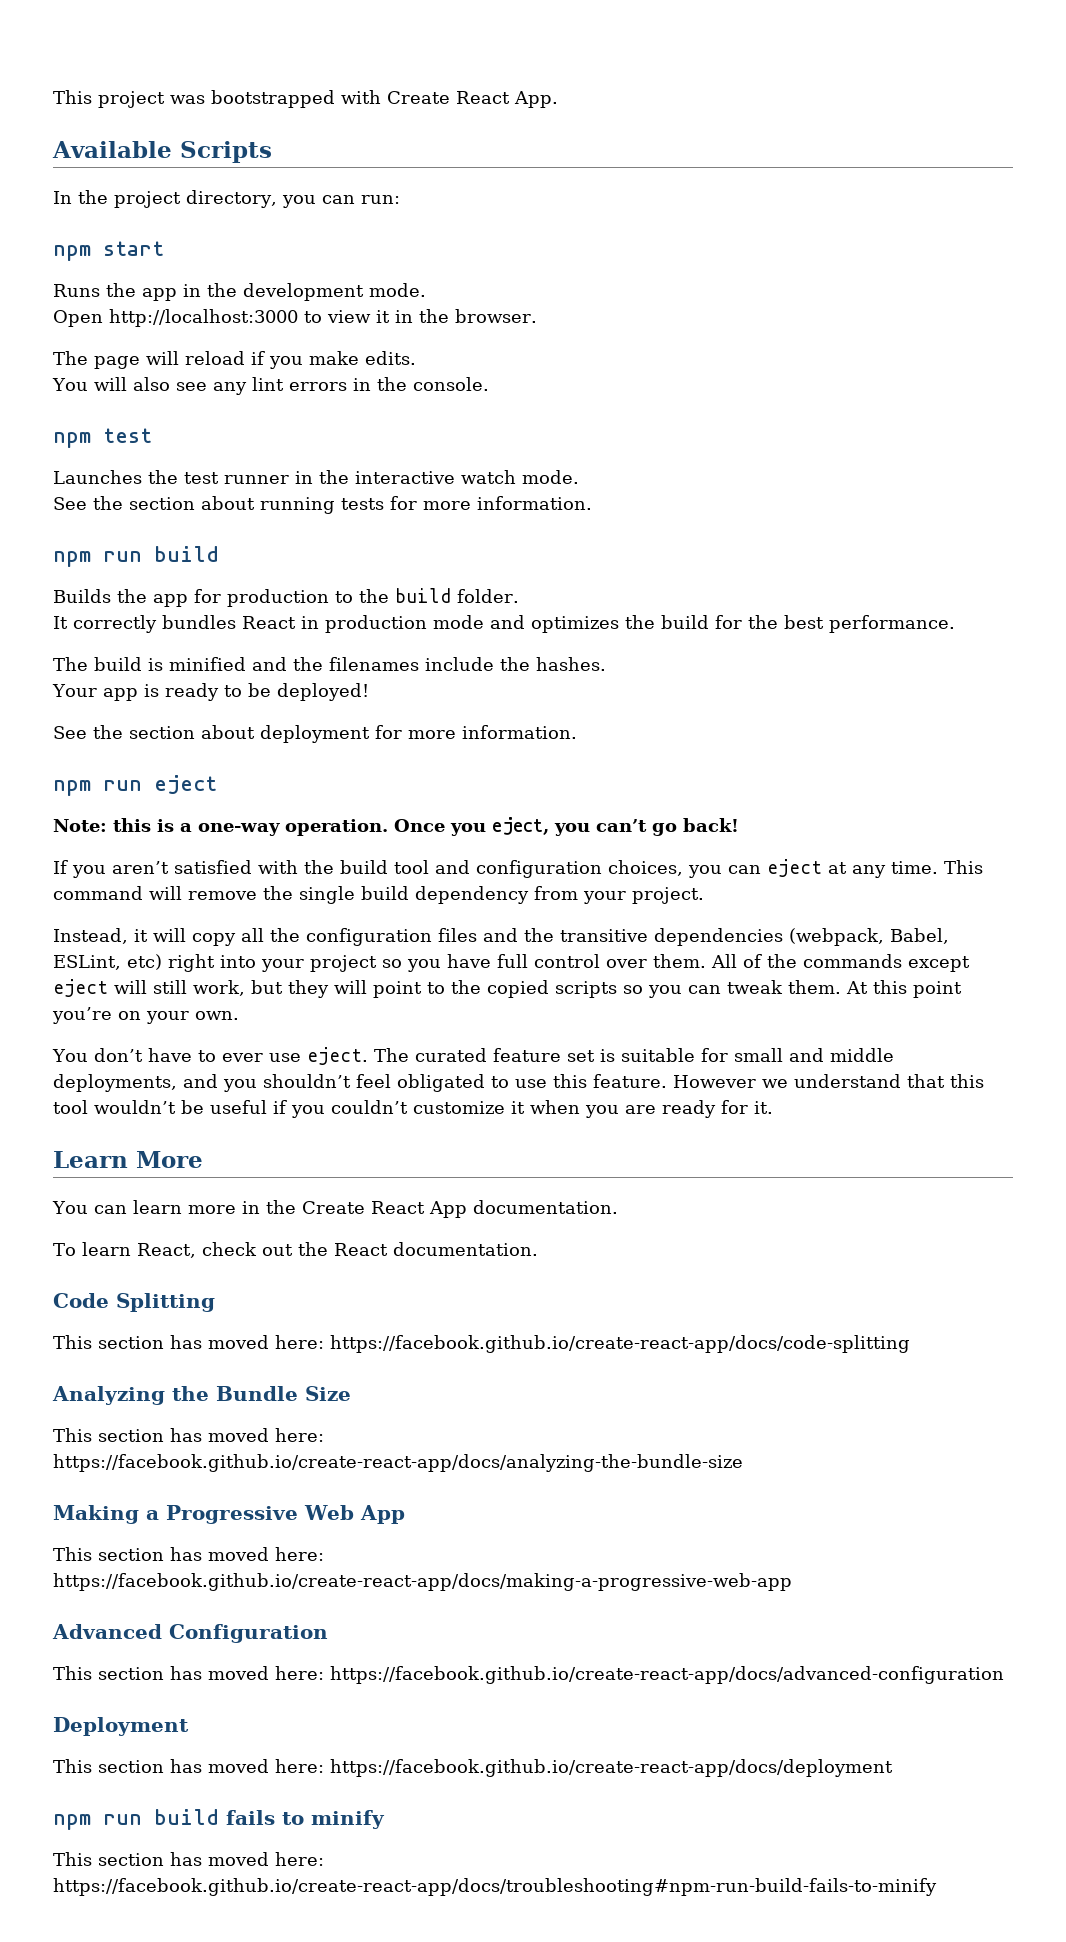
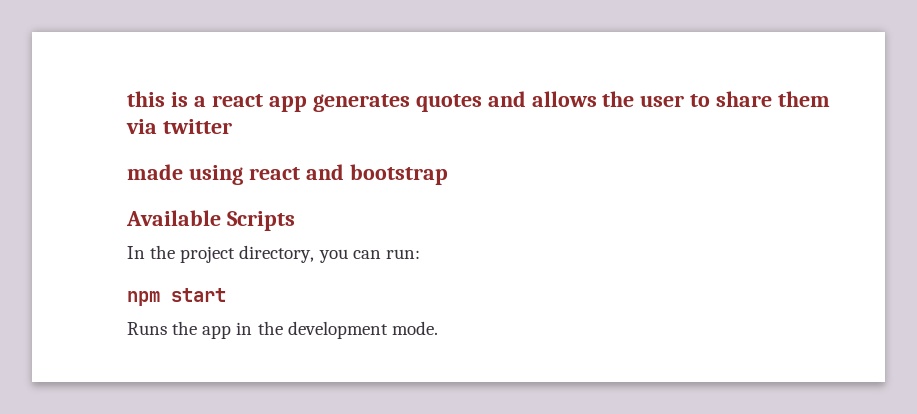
[53,90,558,108] This project was bootstrapped with Create React App. -> [127,91,831,112] [126,119,232,134] [127,164,448,185] this is a react app generates quotes and allows the user to share them via twitter // made using react and bootstrap
[53,309,537,327] [53,351,416,369] [52,377,489,395] [53,428,152,448] [53,470,579,484] [53,496,592,514] [53,546,219,567] [53,588,519,607] [53,615,955,633] [53,657,606,671] [52,683,369,701] [53,725,577,743] [53,775,217,796] [53,817,739,836] [53,859,983,878] [53,886,704,904] [53,928,949,946] [53,954,970,972] [53,979,962,998] [52,1007,239,1024] [52,1047,894,1065] [53,1074,984,1092] [53,1100,773,1118] [53,1151,203,1168] [52,1200,618,1218] [53,1242,538,1258] [53,1293,215,1312] [53,1335,910,1353] [52,1386,351,1405] [53,1428,324,1442] [53,1454,743,1472] [53,1505,405,1524] [53,1547,324,1561] [53,1573,792,1591] [52,1624,328,1643] [53,1666,1004,1684] [53,1717,189,1736] [53,1759,893,1777] [53,1809,385,1830] [53,1852,324,1866] [53,1878,937,1896] // Open http://localhost:3000 to view it in the browser. // The page will reload if you make edits. // You will also see any lint errors in the console. // npm test // Launches the test runner in the interactive watch mode. // See the section about running tests for more information. // npm run build // Builds the app for production to the build folder. // It correctly bundles React in production mode and optimizes the build for the best performance. // The build is minified and the filenames include the hashes. // Your app is ready to be deployed! // See the section about deployment for more information. // npm run eject // Note: this is a one-way operation. Once you eject, you can’t go back! // If you aren’t satisfied with the build tool and configuration choices, you can eject at any time. This command will remove the single build dependency from your project. // Instead, it will copy all the configuration files and the transitive dependencies (webpack, Babel, ESLint, etc) right into your project so you have full control over them. All of the commands except eject will still work, but they will point to the copied scripts so you can tweak them. At this point you’re on your own. // You don’t have to ever use eject. The curated feature set is suitable for small and middle deployments, and you shouldn’t feel obligated to use this feature. However we understand that this tool wouldn’t be useful if you couldn’t customize it when you are ready for it. // Learn More // You can learn more in the Create React App documentation. // To learn React, check out the React documentation. // Code Splitting // This section has moved here: https://facebook.github.io/create-react-app/docs/code-splitting // Analyzing the Bundle Size // This section has moved here: https://facebook.github.io/create-react-app/docs/analyzing-the-bundle-size // Making a Progressive Web App // This section has moved here: https://facebook.github.io/create-react-app/docs/making-a-progressive-web-app // Advanced Configuration // This section has moved here: https://facebook.github.io/create-react-app/docs/advanced-configuration // Deployment // This section has moved here: https://facebook.github.io/create-react-app/docs/deployment // npm run build fails to minify // This section has moved here: https://facebook.github.io/create-react-app/docs/troubleshooting#npm-run-build-fails-to-minify -> (438, 328) none

